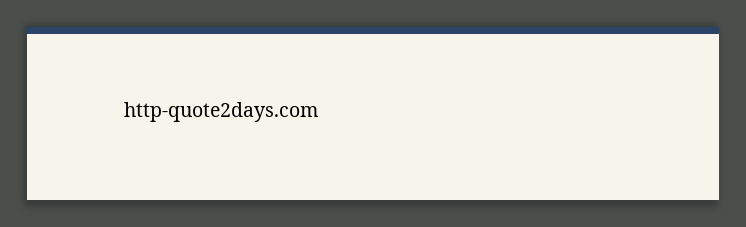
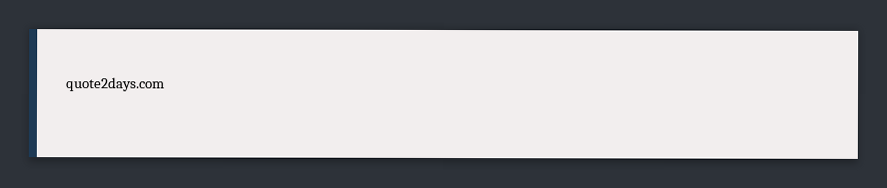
[124,102,318,122] http-quote2days.com -> [66,77,165,92] quote2days.com

